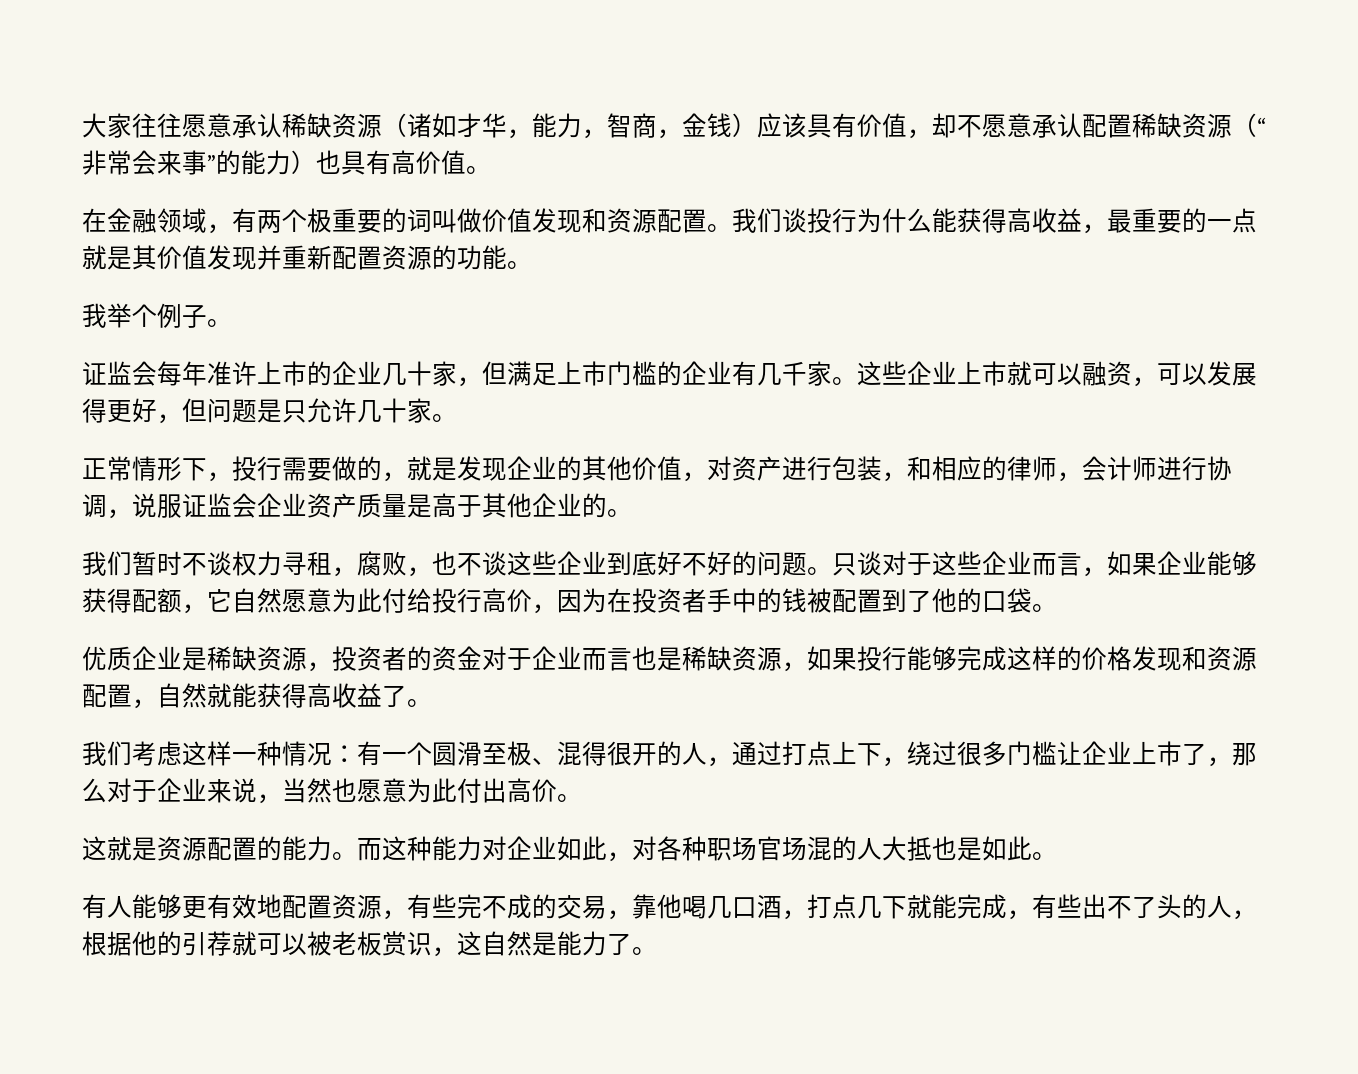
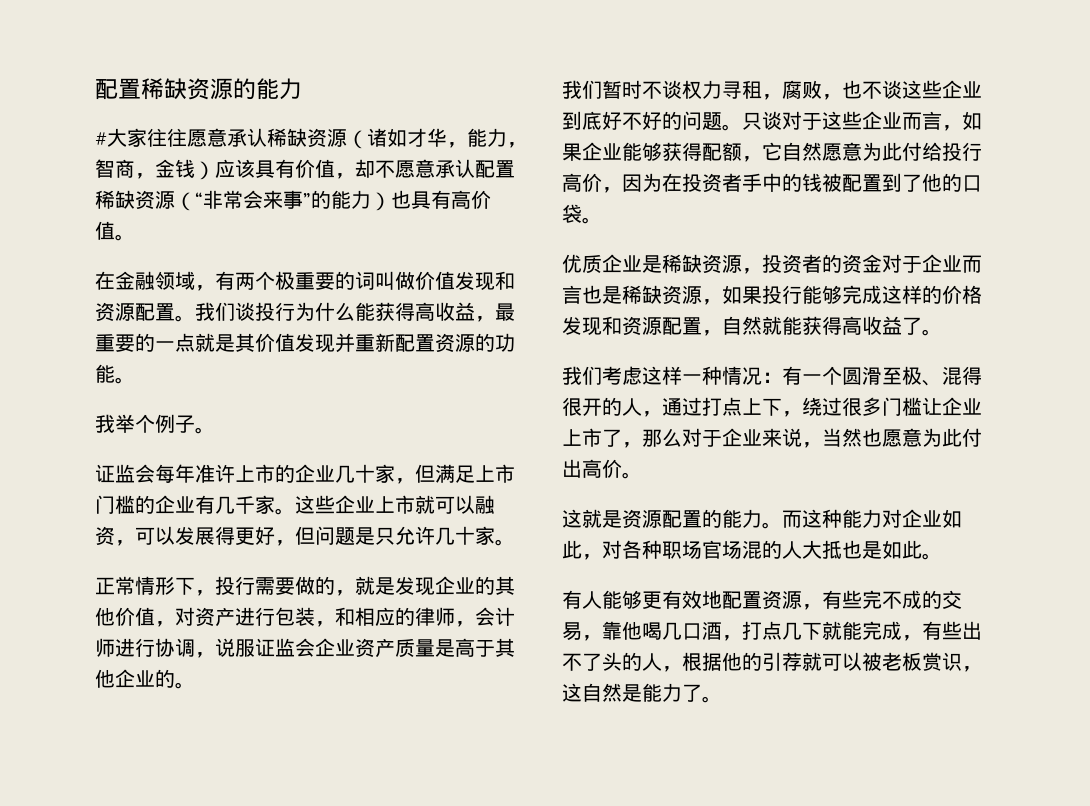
(82, 125) none -> [95,78,302,100] [95,132,107,145] 配置稀缺资源的能力 // #

